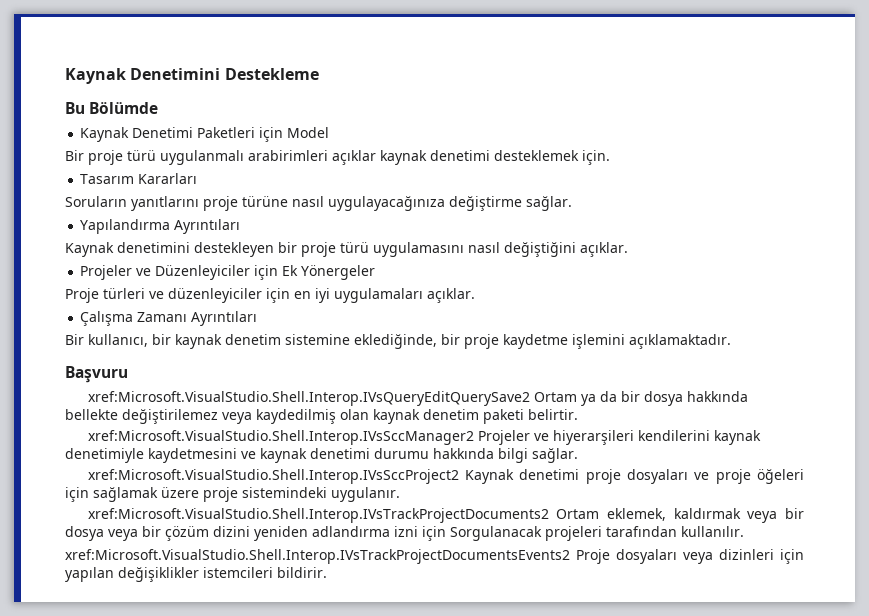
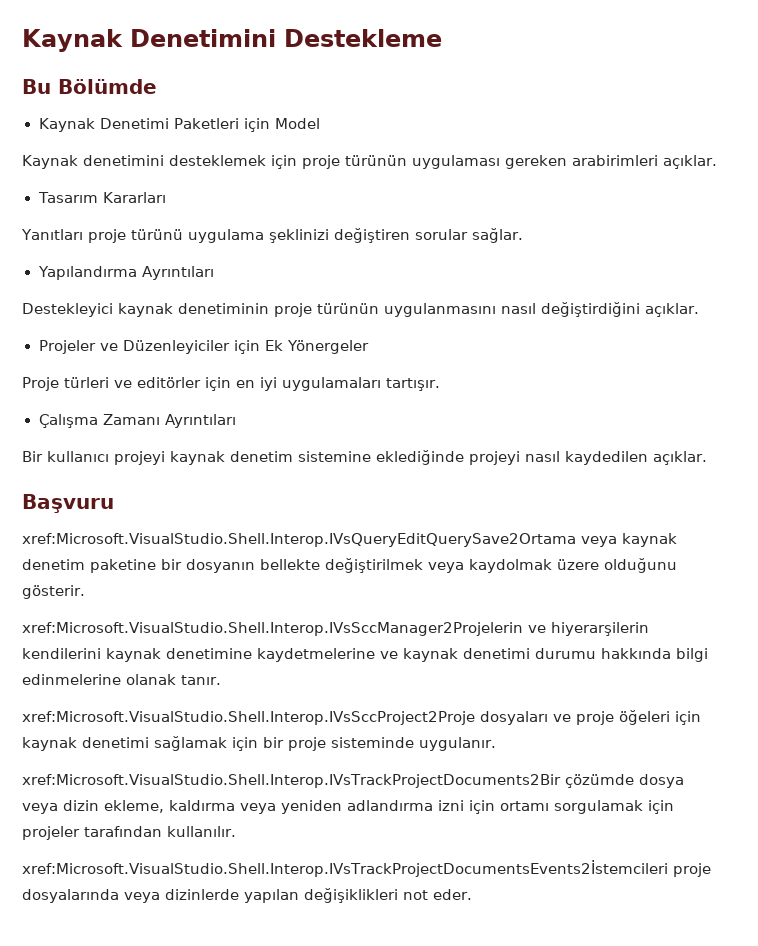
[65,150,610,165] [80,173,198,184] [65,196,572,211] [80,219,241,234] [65,242,576,257] Bir proje türü uygulanmalı arabirimleri açıklar kaynak denetimi desteklemek için. // Tasarım Kararları // Soruların yanıtlarını proje türüne nasıl uygulayacağınıza değiştirme sağlar. // Yapılandırma Ayrıntıları // Kaynak denetimini destekleyen bir proje türü uygulamasını nasıl değiştiğini -> [22,155,717,169] [37,192,167,203] [21,228,523,243] [37,266,215,280] [22,302,640,317] Kaynak denetimini desteklemek için proje türünün uygulaması gereken arabirimleri açıklar. // Tasarım Kararları // Yanıtları proje türünü uygulama şeklinizi değiştiren sorular sağlar. // Yapılandırma Ayrıntıları // Destekleyici kaynak denetiminin proje türünün uygulanmasını nasıl değiştirdiğini
[168,288,262,303] düzenleyiciler -> [137,377,201,388] editörler
[427,288,475,303] açıklar. -> [386,378,440,391] tartışır.
[88,334,171,347] kullanıcı, bir -> [47,451,165,465] kullanıcı projeyi
[354,334,731,349] [65,366,128,383] [87,391,748,406] [65,409,578,424] [87,430,761,445] [65,448,237,463] eklediğinde, bir proje kaydetme işlemini açıklamaktadır. // Başvuru // xref:Microsoft.VisualStudio.Shell.Interop.IVsQueryEditQuerySave2 Ortam ya da bir dosya hakkında bellekte değiştirilemez veya kaydedilmiş olan kaynak denetim paketi belirtir. // xref:Microsoft.VisualStudio.Shell.Interop.IVsSccManager2 Projeler ve hiyerarşileri kendilerini kaynak denetimiyle kaydetmesini -> [376,450,707,465] [22,494,114,513] [22,533,677,547] [22,558,677,573] [22,585,85,599] [22,622,649,636] [22,648,375,662] eklediğinde projeyi nasıl kaydedilen açıklar. // Başvuru // xref:Microsoft.VisualStudio.Shell.Interop.IVsQueryEditQuerySave2Ortama veya kaynak denetim paketine bir dosyanın bellekte değiştirilmek veya kaydolmak üzere olduğunu gösterir. // xref:Microsoft.VisualStudio.Shell.Interop.IVsSccManager2Projelerin ve hiyerarşilerin kendilerini kaynak denetimine kaydetmelerine
[532,448,578,463] [87,469,621,484] sağlar. // xref:Microsoft.VisualStudio.Shell.Interop.IVsSccProject2 Kaynak denetimi proje -> [22,674,221,685] [22,711,475,725] edinmelerine olanak tanır. // xref:Microsoft.VisualStudio.Shell.Interop.IVsSccProject2Proje
[93,487,400,502] [87,508,804,523] [65,526,744,541] [65,549,804,564] [65,567,327,582] sağlamak üzere proje sistemindeki uygulanır. // xref:Microsoft.VisualStudio.Shell.Interop.IVsTrackProjectDocuments2 Ortam eklemek, kaldırmak veya bir dosya veya bir çözüm dizini yeniden adlandırma izni için Sorgulanacak projeleri tarafından kullanılır. // xref:Microsoft.VisualStudio.Shell.Interop.IVsTrackProjectDocumentsEvents2 Proje dosyaları veya dizinleri için yapılan değişiklikler istemcileri bildirir. -> [22,736,496,751] [22,774,684,788] [22,800,674,814] [22,826,236,840] [22,860,711,877] [22,888,472,903] kaynak denetimi sağlamak için bir proje sisteminde uygulanır. // xref:Microsoft.VisualStudio.Shell.Interop.IVsTrackProjectDocuments2Bir çözümde dosya veya dizin ekleme, kaldırma veya yeniden adlandırma izni için ortamı sorgulamak için projeler tarafından kullanılır. // xref:Microsoft.VisualStudio.Shell.Interop.IVsTrackProjectDocumentsEvents2İstemcileri proje dosyalarında veya dizinlerde yapılan değişiklikleri not eder.

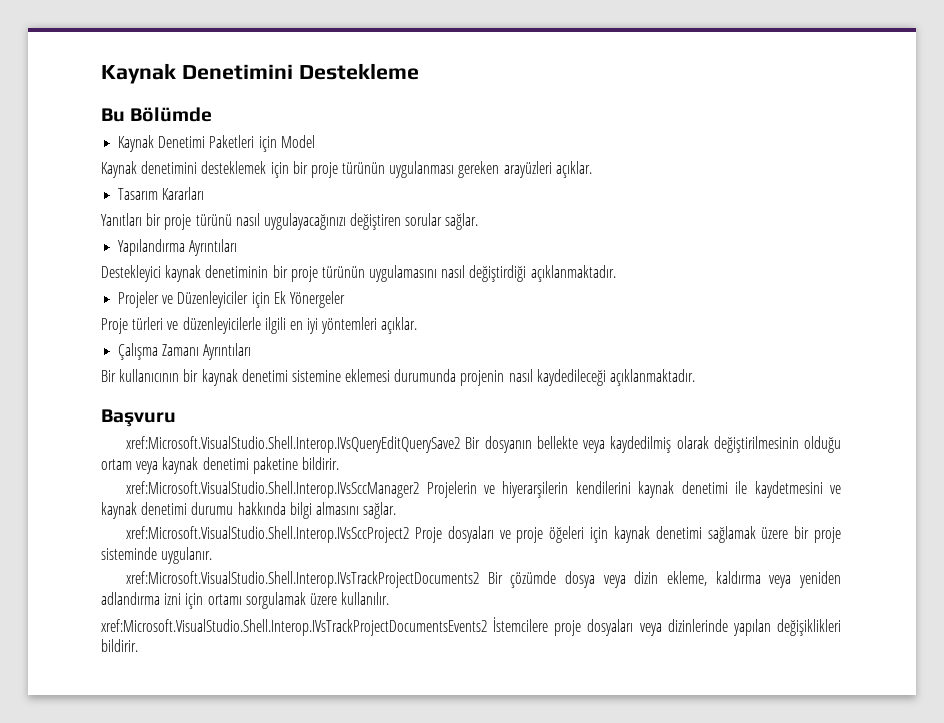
[302,155,658,169] proje türünün uygulaması gereken arabirimleri -> [292,161,552,178] bir proje türünün uygulanması gereken arayüzleri
(83, 234) none -> [146,213,162,226] bir
[187,229,329,243] uygulama şeklinizi -> [235,213,346,230] nasıl uygulayacağınızı
[274,302,699,317] proje türünün uygulanmasını nasıl değiştirdiğini açıklar. -> [272,265,616,282] bir proje türünün uygulamasını nasıl değiştirdiği açıklanmaktadır.
[137,377,440,391] [38,414,237,428] [22,450,707,465] [22,494,114,513] [22,533,677,547] [22,558,677,573] [22,585,85,599] [22,622,523,636] editörler için en iyi uygulamaları tartışır. // Çalışma Zamanı Ayrıntıları // Bir kullanıcı projeyi kaynak denetim sistemine eklediğinde projeyi nasıl kaydedilen açıklar. // Başvuru // xref:Microsoft.VisualStudio.Shell.Interop.IVsQueryEditQuerySave2Ortama veya kaynak denetim paketine bir dosyanın bellekte değiştirilmek veya kaydolmak üzere olduğunu gösterir. // xref:Microsoft.VisualStudio.Shell.Interop.IVsSccManager2Projelerin -> [182,317,418,334] [118,343,252,360] [101,369,696,386] [101,409,176,427] [126,436,841,453] [101,457,339,474] [126,481,477,498] düzenleyicilerle ilgili en iyi yöntemleri açıklar. // Çalışma Zamanı Ayrıntıları // Bir kullanıcının bir kaynak denetimi sistemine eklemesi durumunda projenin nasıl kaydedileceği açıklanmaktadır. // Başvuru // xref:Microsoft.VisualStudio.Shell.Interop.IVsQueryEditQuerySave2 Bir dosyanın bellekte veya kaydedilmiş olarak değiştirilmesinin olduğu ortam veya kaynak denetimi paketine bildirir. // xref:Microsoft.VisualStudio.Shell.Interop.IVsSccManager2 Projelerin
[166,648,375,662] denetimine kaydetmelerine -> [681,481,823,498] denetimi ile kaydetmesini
[22,674,221,685] [22,711,475,725] edinmelerine olanak tanır. // xref:Microsoft.VisualStudio.Shell.Interop.IVsSccProject2Proje -> [315,502,397,519] [126,526,442,543] almasını sağlar. // xref:Microsoft.VisualStudio.Shell.Interop.IVsSccProject2 Proje
[232,737,258,751] için -> [761,527,789,539] üzere
[22,774,561,788] xref:Microsoft.VisualStudio.Shell.Interop.IVsTrackProjectDocuments2Bir -> [126,571,503,588] xref:Microsoft.VisualStudio.Shell.Interop.IVsTrackProjectDocuments2 Bir
[648,800,674,814] [22,826,236,840] [22,860,711,877] [22,888,472,903] için projeler tarafından kullanılır. // xref:Microsoft.VisualStudio.Shell.Interop.IVsTrackProjectDocumentsEvents2İstemcileri proje dosyalarında veya dizinlerde yapılan değişiklikleri not eder. -> [309,592,390,605] [101,617,841,636] [101,639,138,652] üzere kullanılır. // xref:Microsoft.VisualStudio.Shell.Interop.IVsTrackProjectDocumentsEvents2 İstemcilere proje dosyaları veya dizinlerinde yapılan değişiklikleri bildirir.

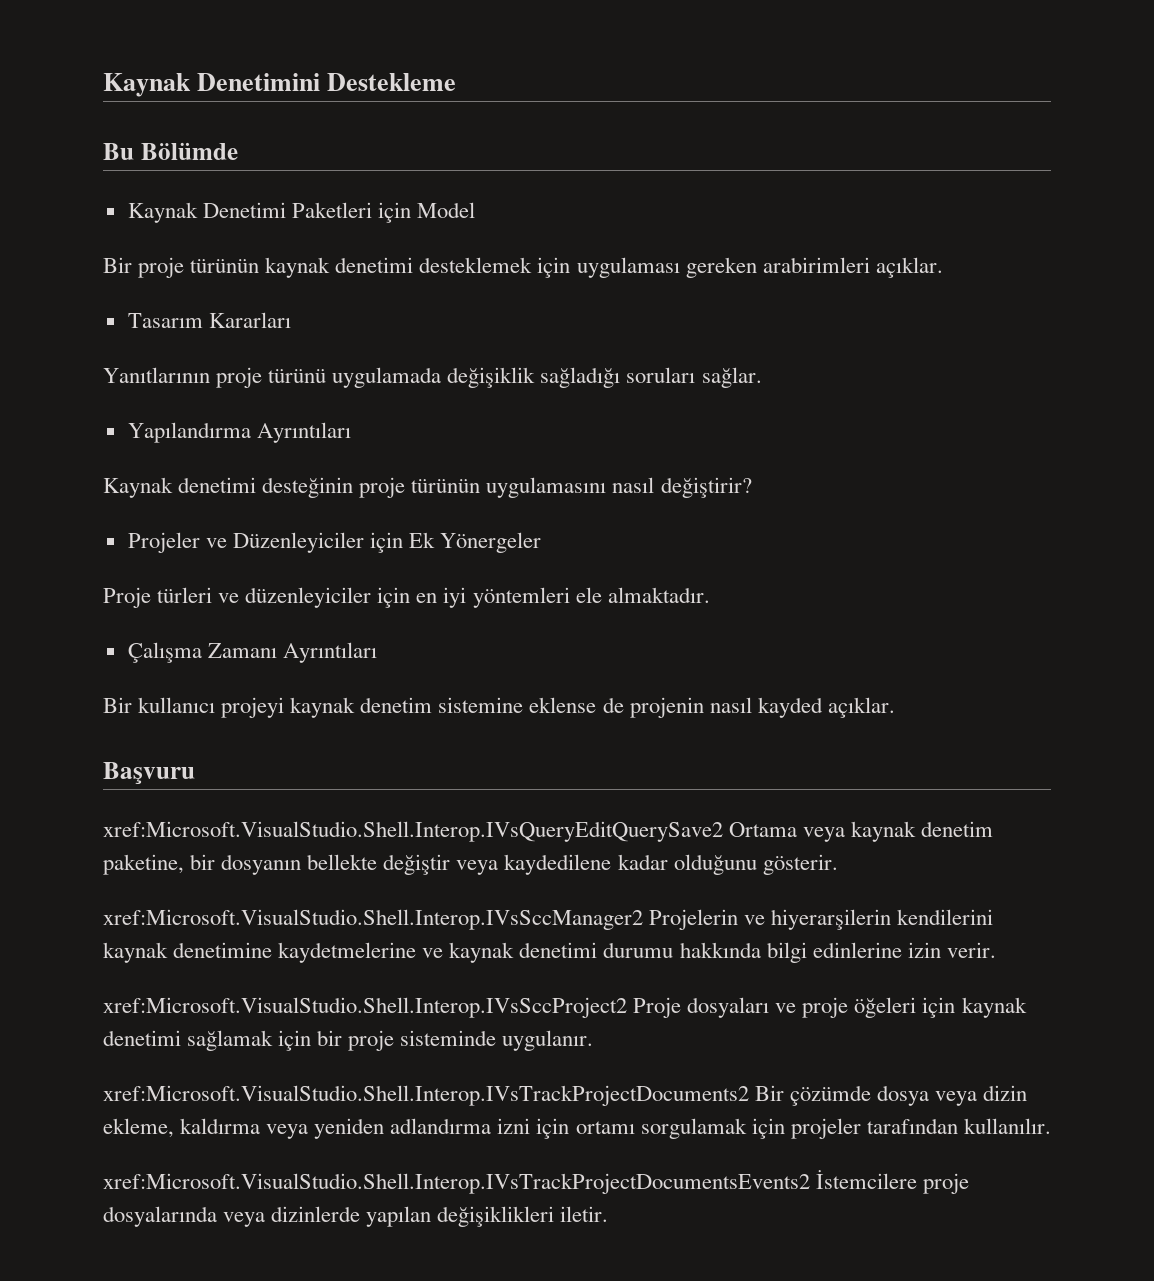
[101,161,592,178] [118,187,205,200] [101,213,443,230] Kaynak denetimini desteklemek için bir proje türünün uygulanması gereken arayüzleri açıklar. // Tasarım Kararları // Yanıtları bir proje türünü nasıl uygulayacağınızı değiştiren sorular -> [103,257,943,278] [127,312,291,328] [103,367,696,388] Bir proje türünün kaynak denetimi desteklemek için uygulaması gereken arabirimleri açıklar. // Tasarım Kararları // Yanıtlarının proje türünü uygulamada değişiklik sağladığı soruları
[101,265,288,282] Destekleyici kaynak denetiminin bir -> [103,477,354,498] Kaynak denetimi desteğinin
[469,265,616,282] değiştirdiği açıklanmaktadır. -> [660,477,752,498] değiştirir?
[182,317,286,334] düzenleyicilerle ilgili -> [245,587,411,608] düzenleyiciler için
[381,317,418,334] açıklar. -> [575,587,710,603] ele almaktadır.
[119,369,696,386] [101,409,176,427] [126,436,841,453] [101,457,339,474] kullanıcının bir kaynak denetimi sistemine eklemesi durumunda projenin nasıl kaydedileceği açıklanmaktadır. // Başvuru // xref:Microsoft.VisualStudio.Shell.Interop.IVsQueryEditQuerySave2 Bir dosyanın bellekte veya kaydedilmiş olarak değiştirilmesinin olduğu ortam veya kaynak denetimi paketine bildirir. -> [138,697,895,718] [103,762,195,785] [103,821,994,842] [103,854,838,875] kullanıcı projeyi kaynak denetim sistemine eklense de projenin nasıl kayded açıklar. // Başvuru // xref:Microsoft.VisualStudio.Shell.Interop.IVsQueryEditQuerySave2 Ortama veya kaynak denetim paketine, bir dosyanın bellekte değiştir veya kaydedilene kadar olduğunu gösterir.
[681,481,823,498] denetimi ile kaydetmesini -> [173,942,417,963] denetimine kaydetmelerine
[315,502,397,519] almasını sağlar. -> [812,942,996,958] edinlerine izin verir.
[761,527,789,539] üzere -> [278,1030,312,1051] için
[309,593,337,605] üzere -> [751,1118,958,1139] için projeler tarafından
[587,619,728,636] dosyaları veya dizinlerinde -> [103,1206,361,1227] dosyalarında veya dizinlerde
[101,639,138,652] bildirir. -> [560,1206,609,1222] iletir.

